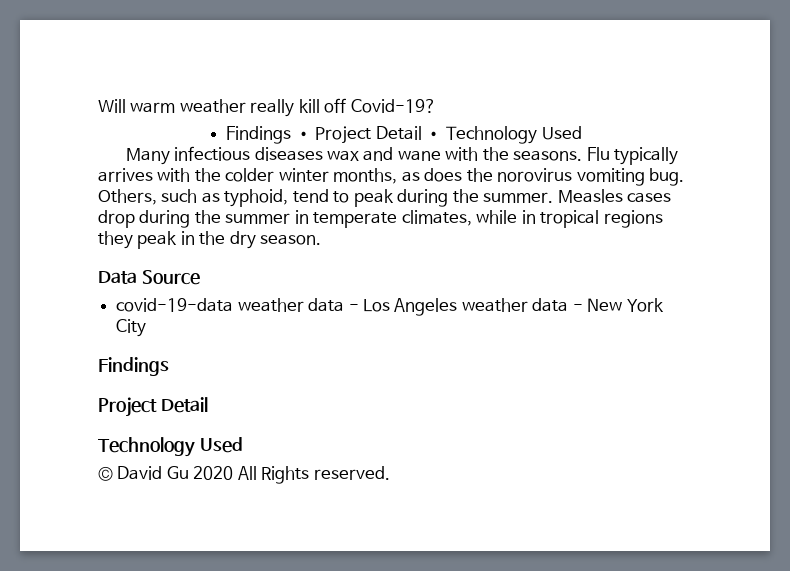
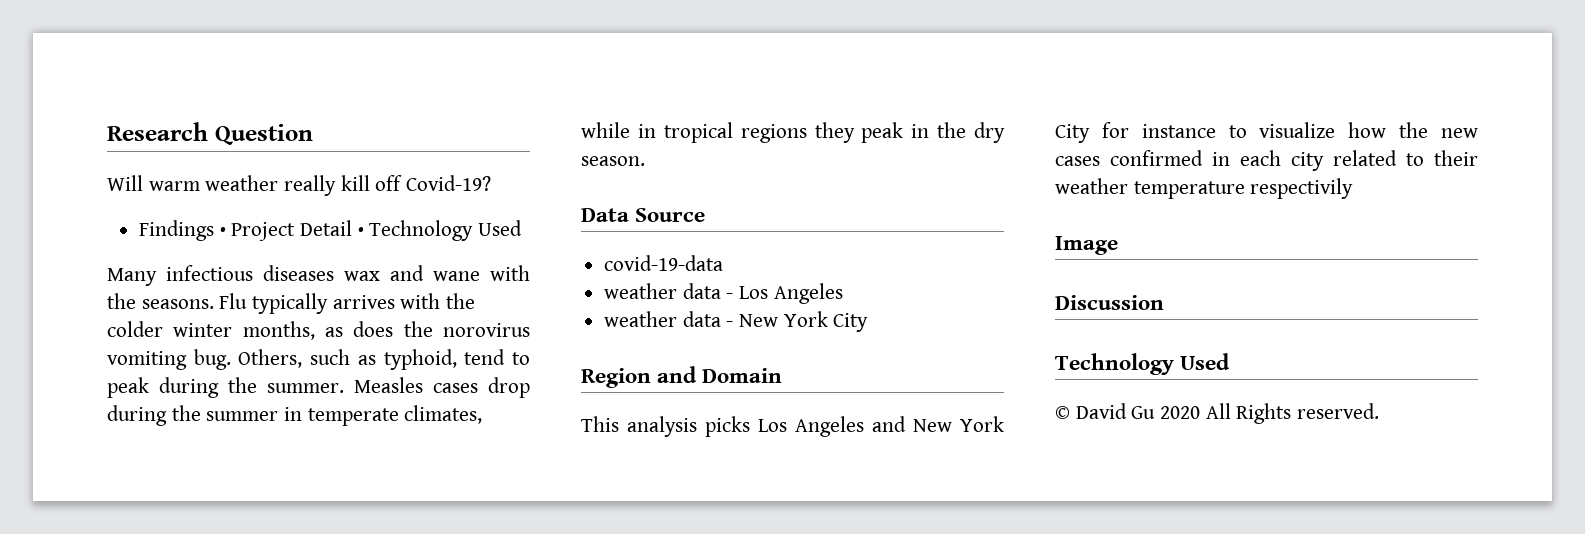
(98, 106) none -> [107,122,313,145] Research Question //
(234, 305) none -> (724, 263) //
(458, 307) none -> (843, 293) //
[98,357,169,376] [98,397,208,417] Findings // Project Detail -> [581,366,783,388] [581,416,1004,437] [1055,122,1478,143] [1055,150,1478,171] [1055,178,1354,199] [1055,236,1118,255] [1055,295,1164,310] Region and Domain // This analysis picks Los Angeles and New York City for instance to visualize how the new cases confirmed in each city related to their weather temperature respectivily // Image // Discussion

